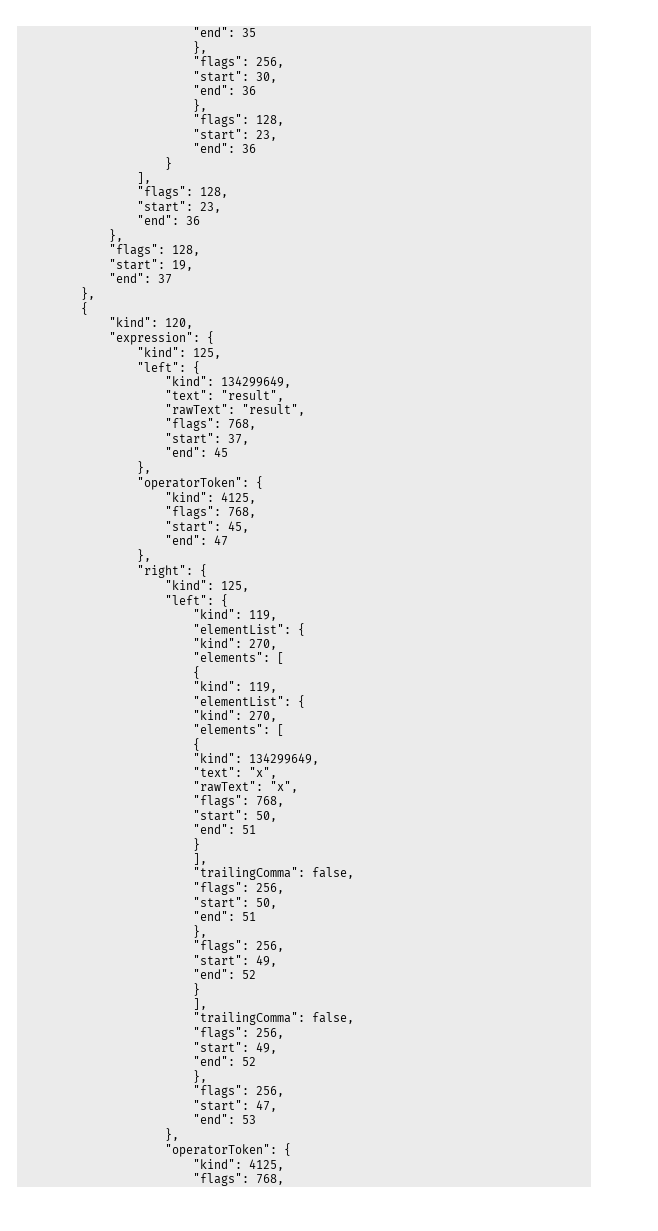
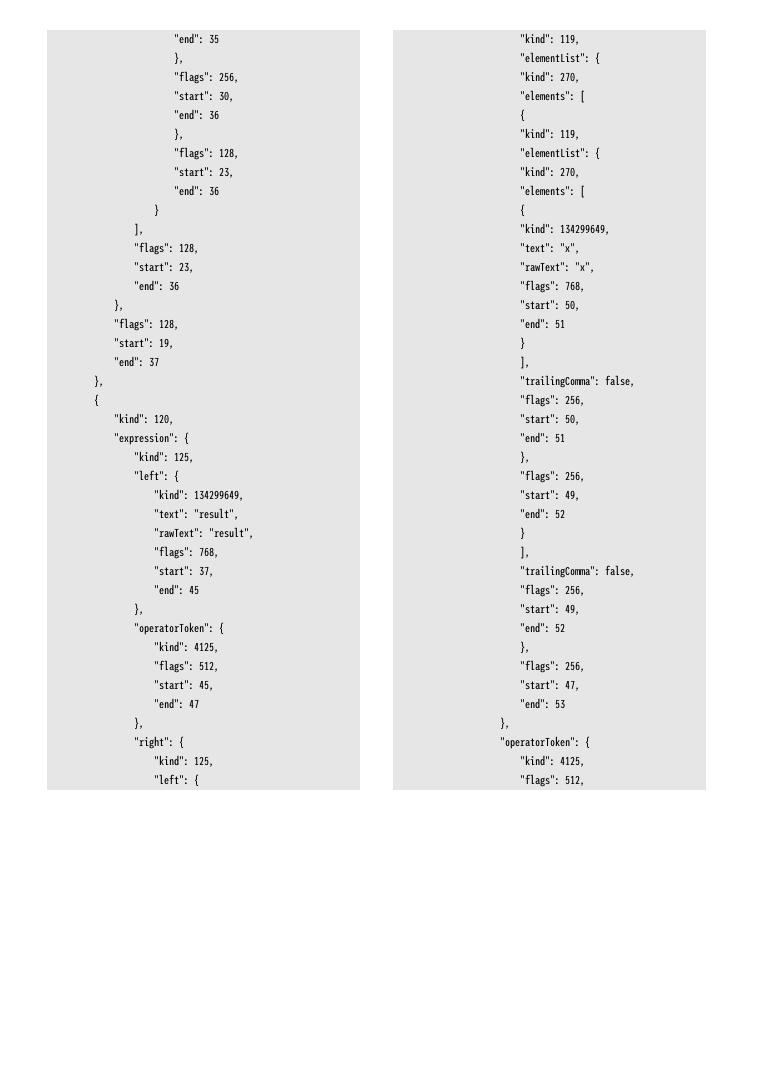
[227,507,256,518] 768, -> [199,661,220,672] 512,
[255,1174,284,1185] 768, -> [565,775,586,786] 512,

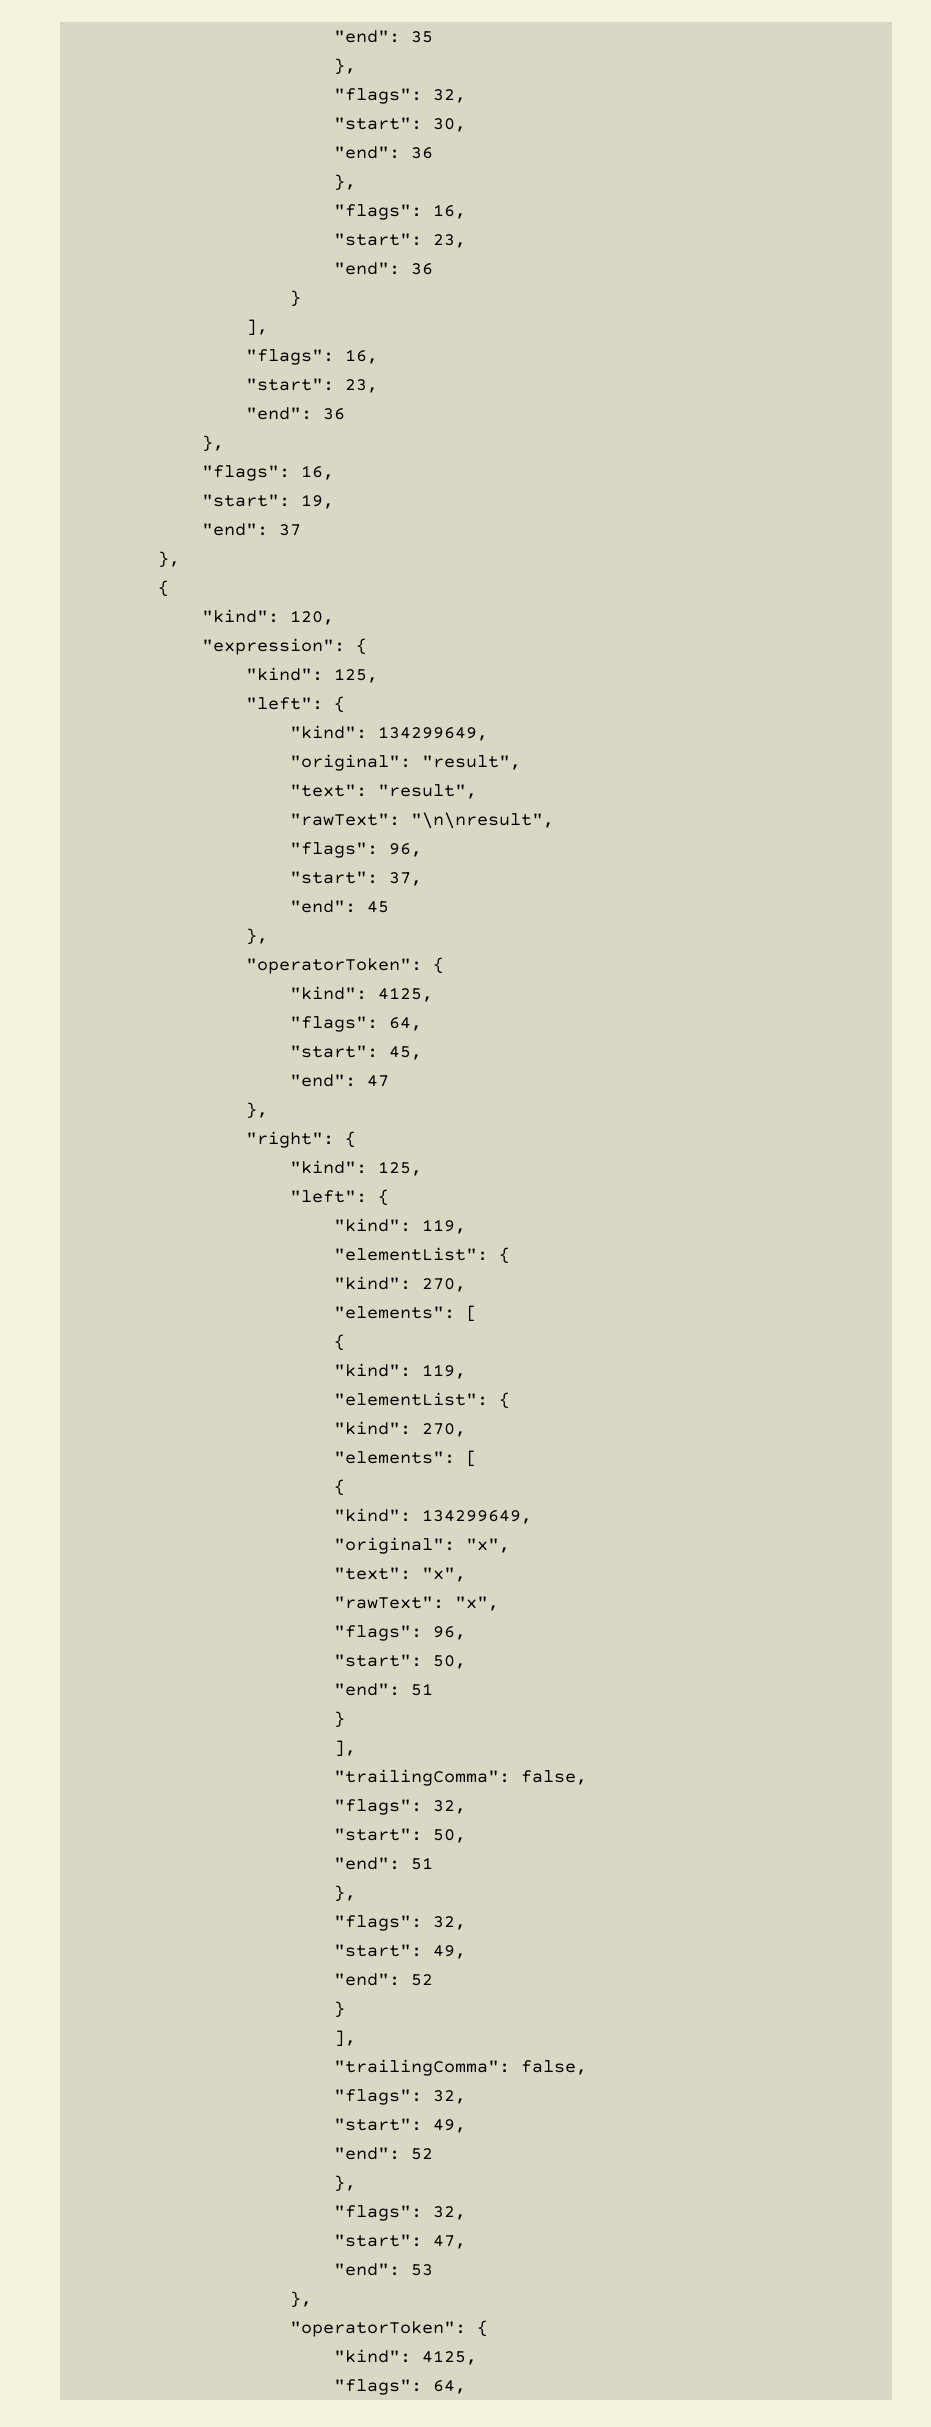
[219,72,240,83] 256, -> [433,89,467,103] 32,
[219,148,240,159] 128, -> [433,204,467,219] 16,
[179,243,200,254] 128, -> [345,349,379,364] 16,
[159,319,180,330] 128, -> [301,465,335,480] 16,
(245, 495) none -> [290,754,522,771] // "original": "result",
[209,527,255,539] [154,546,220,559] "result", // "flags": 768, -> [411,812,555,829] [290,842,423,858] "\n\nresult", // "flags": 96,
[199,661,220,672] 512, -> [389,1017,423,1031] 64,
(611, 229) none -> [334,1537,511,1554] // "original": "x",
[565,281,586,292] 768, -> [433,1626,467,1640] 96,
[565,395,586,406] 256, -> [433,1800,467,1814] 32,
[565,471,586,482] 256, -> [433,1916,467,1930] 32,
[565,585,586,596] 256, -> [433,2090,467,2104] 32,
[565,661,586,672] 256, -> [433,2206,467,2220] 32,
[565,775,586,786] 512, -> [433,2380,467,2394] 64,

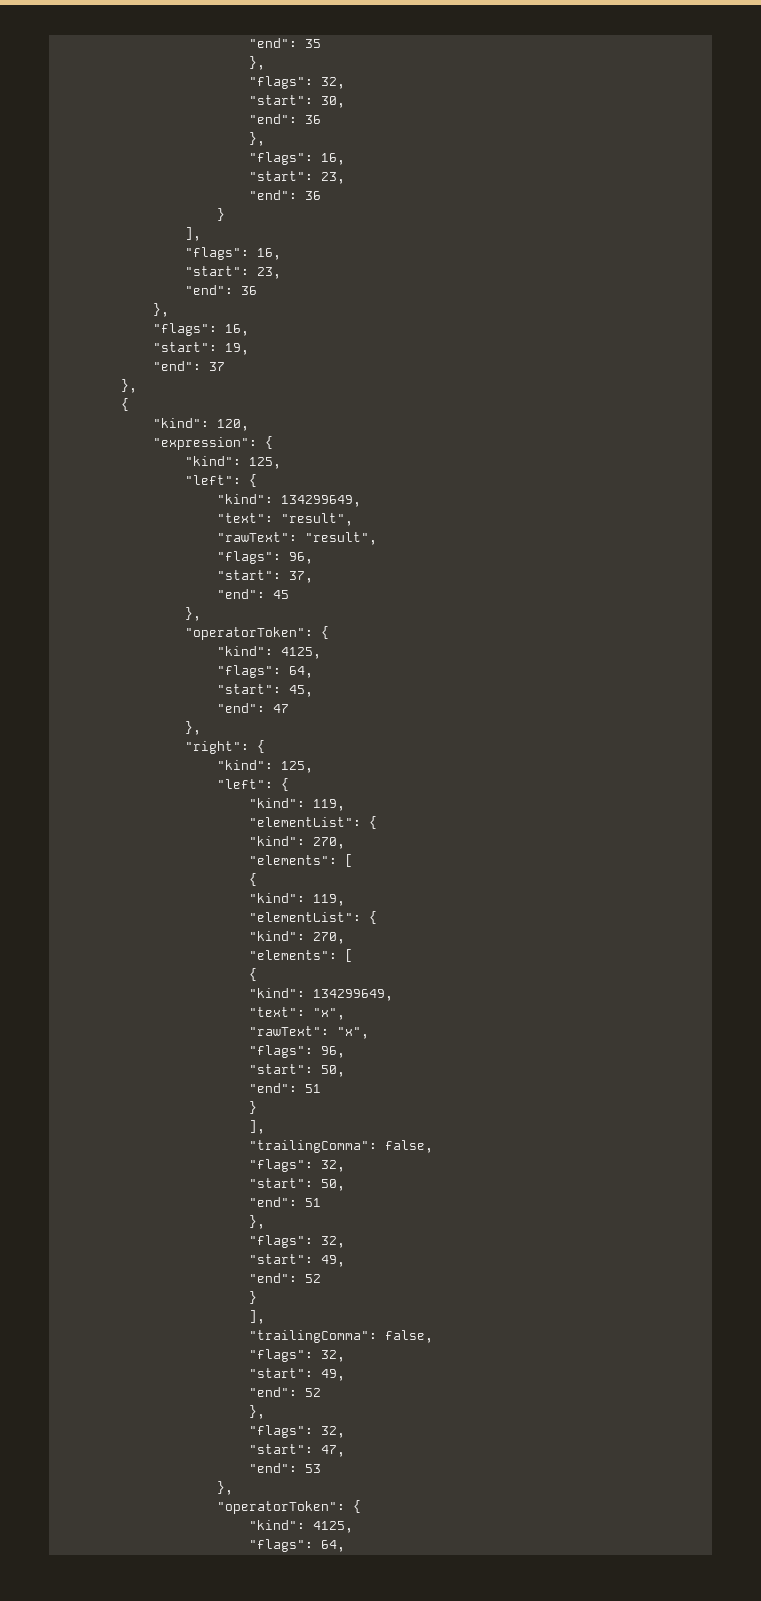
[290,754,522,771] // "original": "result", -> (361, 501) none
[411,812,555,829] "\n\nresult", -> [304,532,377,545] "result",
[334,1537,511,1554] // "original": "x", -> (393, 995) none

